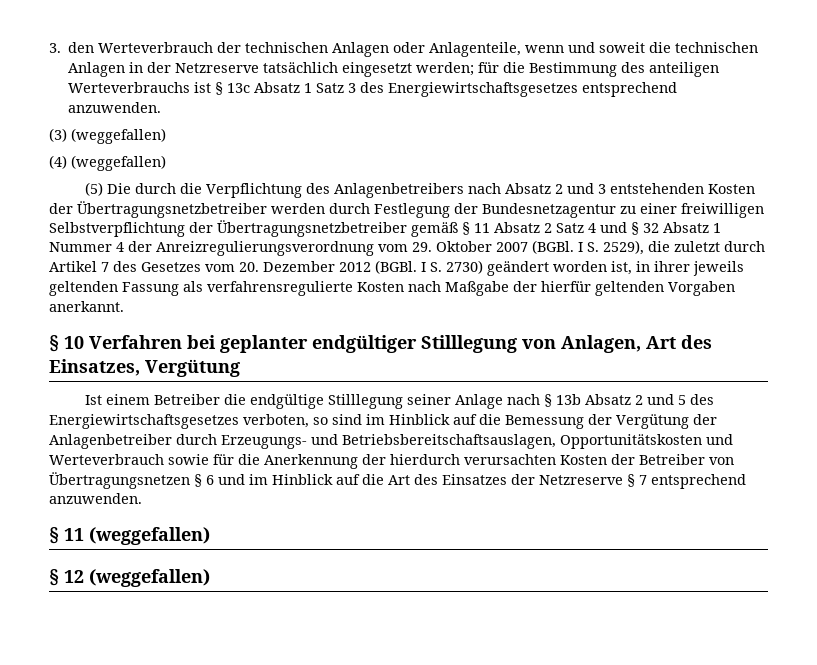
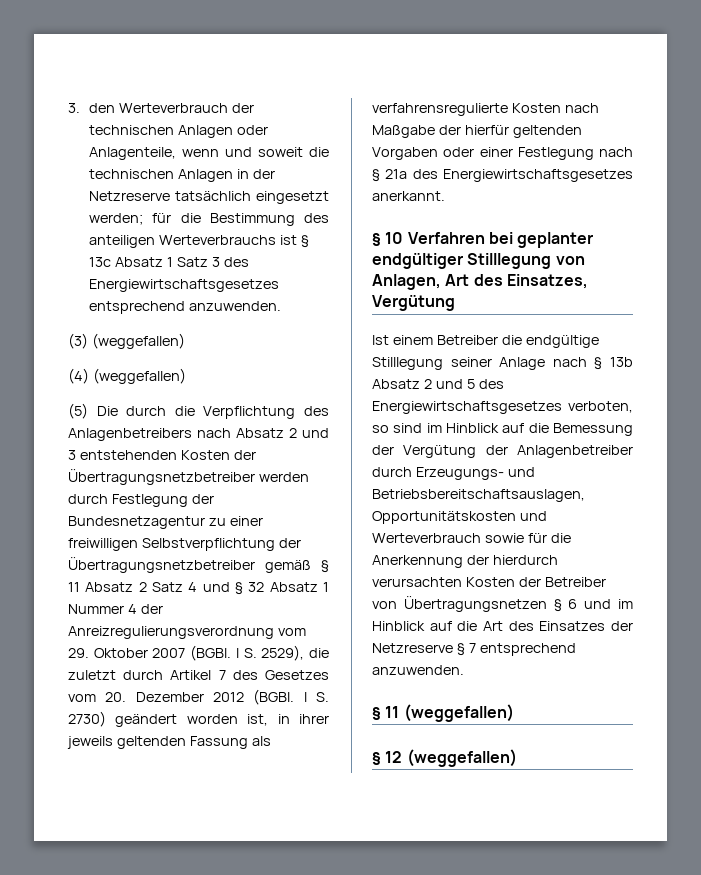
(735, 288) none -> [443,147,633,160] [372,169,633,182] oder einer Festlegung nach § 21a des Energiewirtschaftsgesetzes

